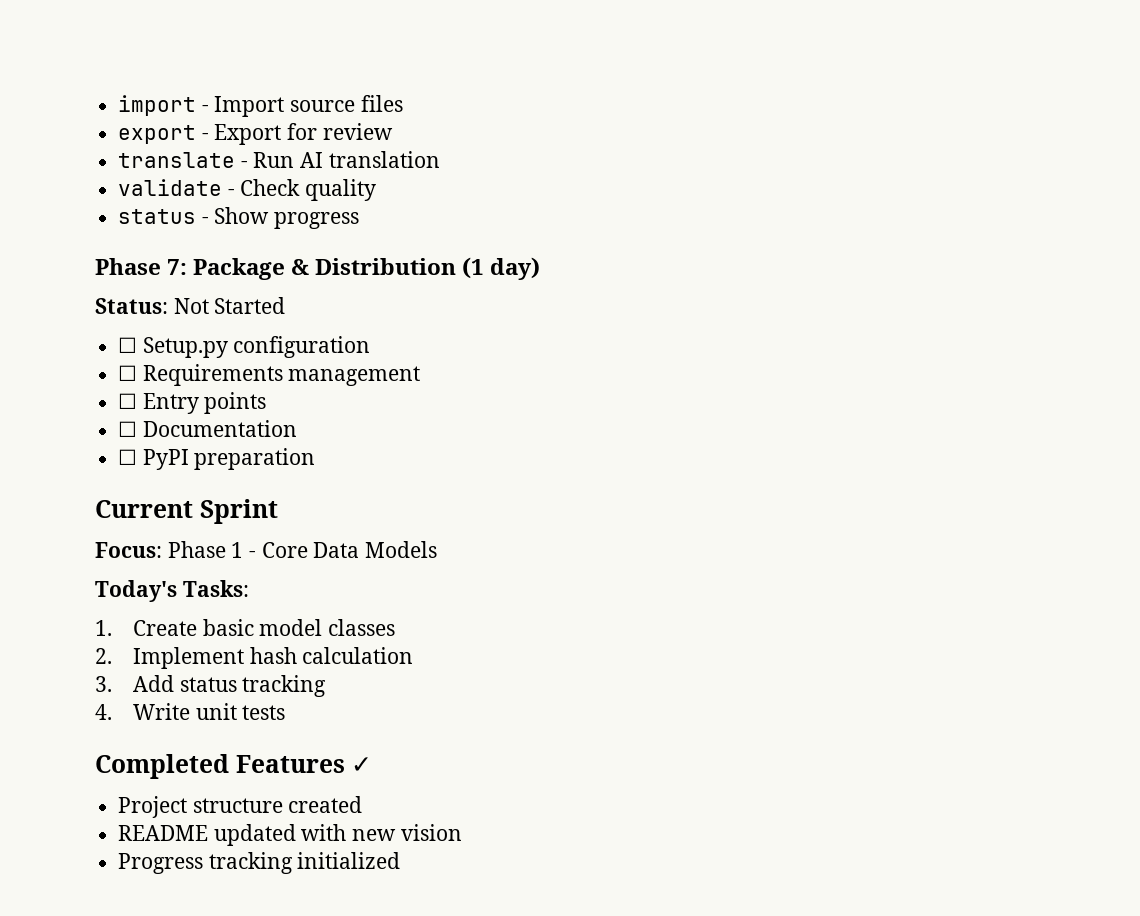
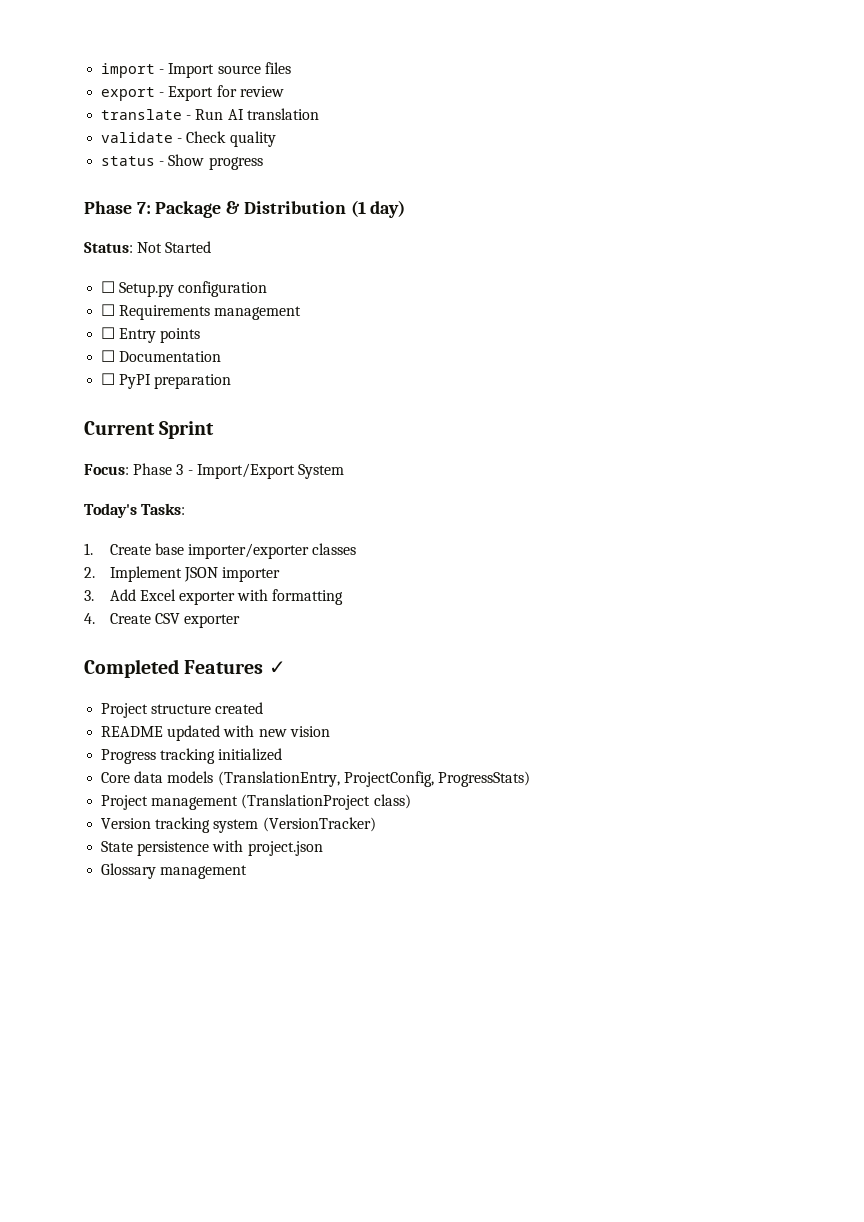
[231,541,438,558] 1 - Core Data Models -> [176,463,344,479] 3 - Import/Export System
[202,619,323,636] basic model -> [154,543,310,559] base importer/exporter
[249,647,414,664] hash calculation -> [183,567,281,582] JSON importer
[179,675,327,697] [95,703,286,720] status tracking // 4. Write unit tests -> [139,589,344,605] [84,613,241,628] Excel exporter with formatting // 4. Create CSV exporter
(401, 860) none -> [101,771,530,787] [101,794,411,810] [101,817,376,833] [101,840,323,856] [101,863,248,879] // Core data models (TranslationEntry, ProjectConfig, ProgressStats) // Project management (TranslationProject class) // Version tracking system (VersionTracker) // State persistence with project.json // Glossary management

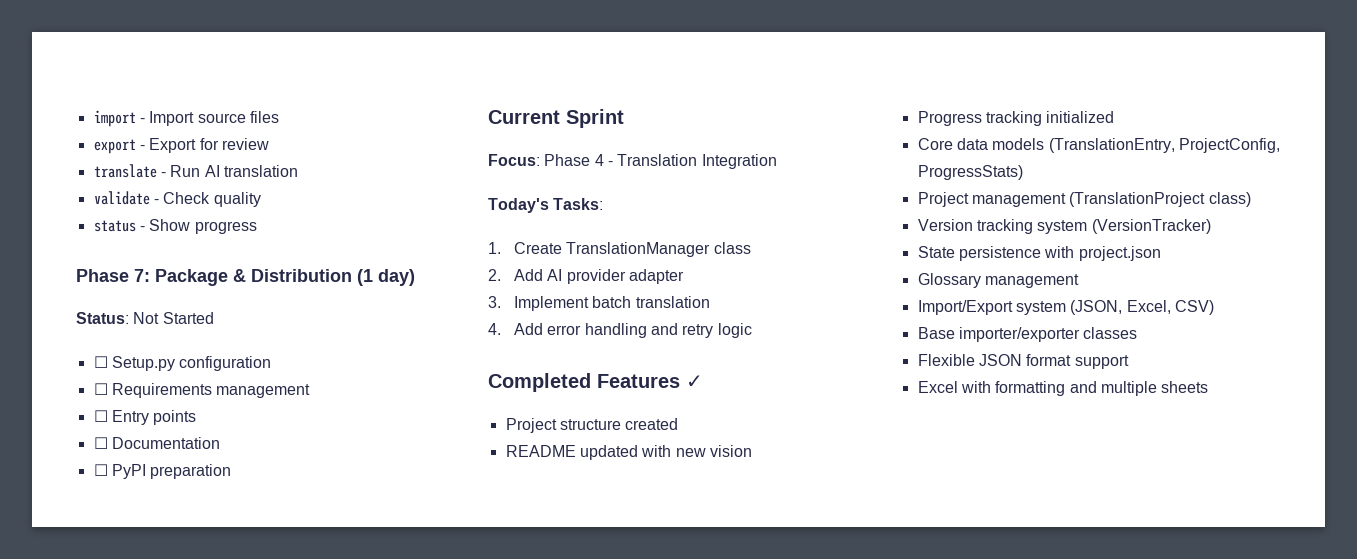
[176,463,344,479] 3 - Import/Export System -> [594,154,777,169] 4 - Translation Integration
[154,543,357,559] [84,566,281,582] [84,589,344,605] [84,613,241,628] base importer/exporter classes // 2. Implement JSON importer // 3. Add Excel exporter with formatting // 4. Create CSV exporter -> [566,242,751,257] [488,269,684,284] [488,296,710,311] [488,323,752,338] TranslationManager class // 2. Add AI provider adapter // 3. Implement batch translation // 4. Add error handling and retry logic
(248, 872) none -> [917,300,1214,315] [917,327,1138,342] [917,354,1129,369] [917,381,1209,396] // Import/Export system (JSON, Excel, CSV) // Base importer/exporter classes // Flexible JSON format support // Excel with formatting and multiple sheets

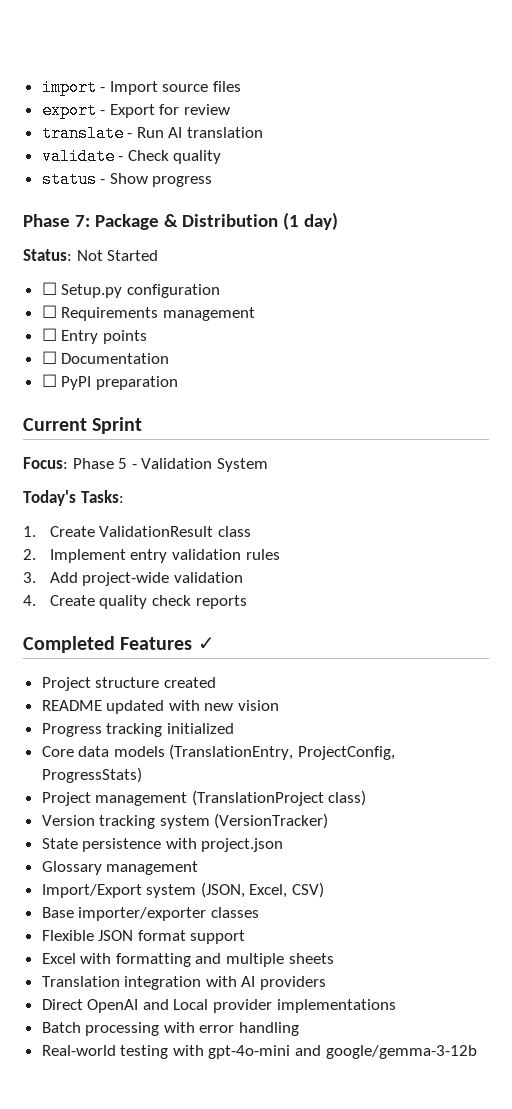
[594,154,777,169] 4 - Translation Integration -> [118,458,268,472] 5 - Validation System
[566,242,711,257] TranslationManager -> [99,526,214,537] ValidationResult
[513,269,684,284] [488,296,710,311] [488,323,752,338] Add AI provider adapter // 3. Implement batch translation // 4. Add error handling and retry logic -> [49,549,280,563] [23,572,243,586] [23,595,247,609] Implement entry validation rules // 3. Add project-wide validation // 4. Create quality check reports
(1209, 387) none -> [41,976,327,990] [41,999,396,1013] [41,1022,300,1036] [41,1045,477,1059] // Translation integration with AI providers // Direct OpenAI and Local provider implementations // Batch processing with error handling // Real-world testing with gpt-4o-mini and google/gemma-3-12b

